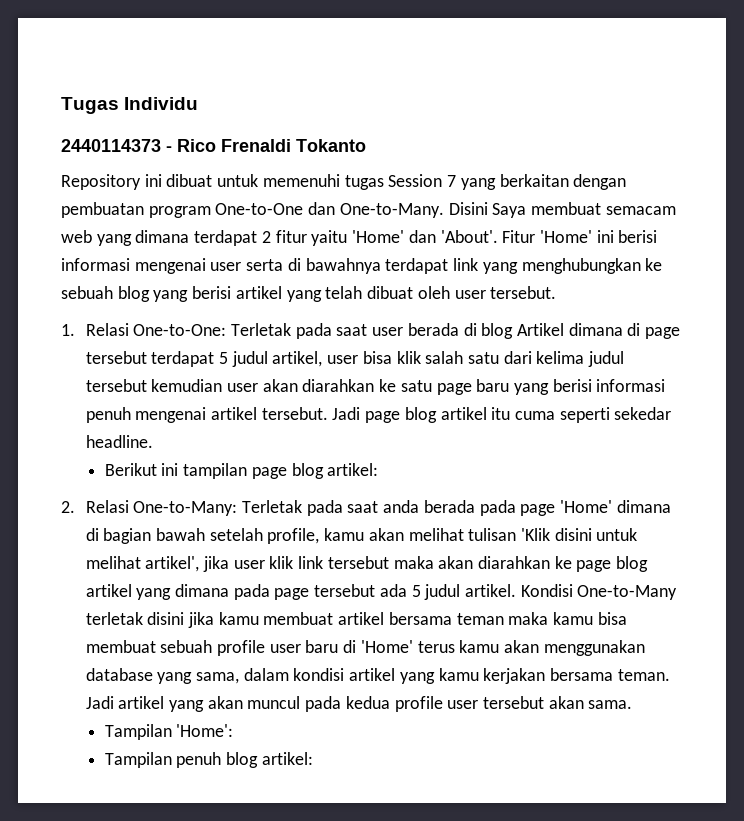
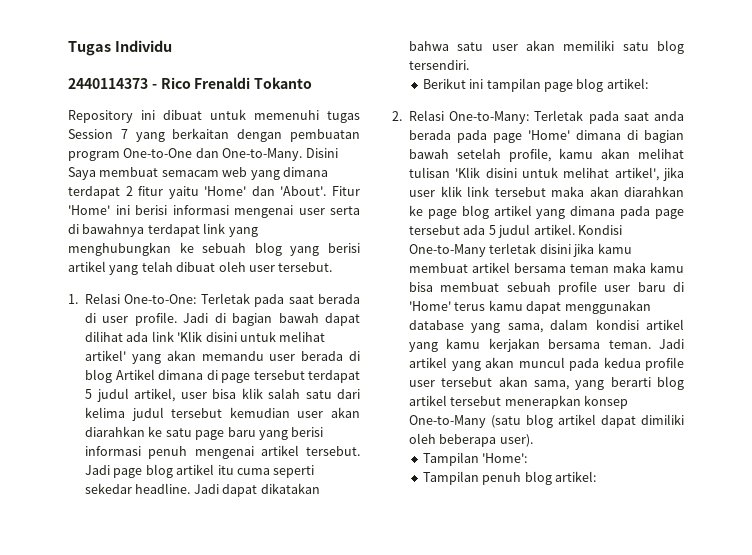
(368, 330) none -> [318,294,360,304] [85,312,361,326] [85,331,326,342] [85,350,264,364] berada di user profile. Jadi di bagian bawah dapat dilihat ada link 'Klik disini untuk melihat artikel' yang akan memandu
(153, 441) none -> [193,483,320,497] [409,40,684,54] [409,60,470,70] Jadi dapat dikatakan bahwa satu user akan memiliki satu blog tersendiri.
[504,640,540,653] akan -> [526,301,562,314] dapat
[588,700,633,709] sama. -> [534,376,684,390] [409,395,629,409] [409,414,684,428] [409,433,533,447] sama, yang berarti blog artikel tersebut menerapkan konsep One-to-Many (satu blog artikel dapat dimiliki oleh beberapa user).

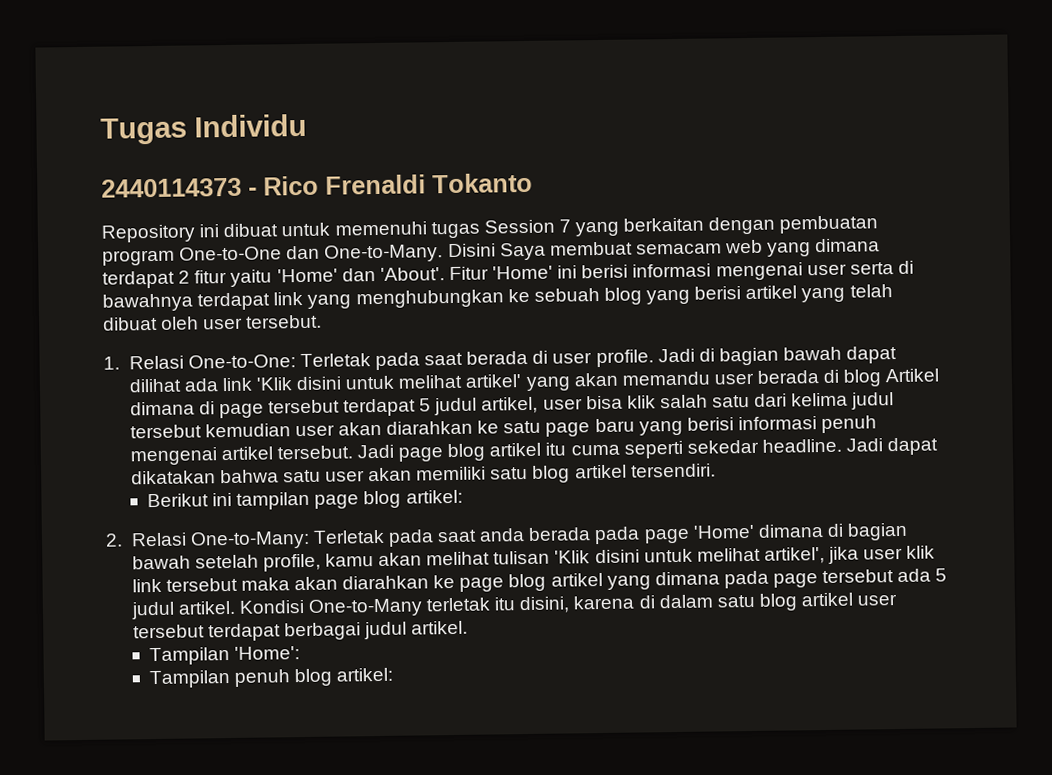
(684, 47) none -> [574,464,627,479] artikel
[539,243,632,257] [409,262,684,273] [409,281,684,295] [409,300,651,314] [409,319,684,333] [409,338,684,352] [409,357,684,371] [409,376,684,390] [409,395,629,409] [409,414,684,428] [409,433,533,447] disini jika kamu membuat artikel bersama teman maka kamu bisa membuat sebuah profile user baru di 'Home' terus kamu dapat menggunakan database yang sama, dalam kondisi artikel yang kamu kerjakan bersama teman. Jadi artikel yang akan muncul pada kedua profile user tersebut akan sama, yang berarti blog artikel tersebut menerapkan konsep One-to-Many (satu blog artikel dapat dimiliki oleh beberapa user). -> [494,592,898,614] [132,620,469,642] itu disini, karena di dalam satu blog artikel user tersebut terdapat berbagai judul artikel.

